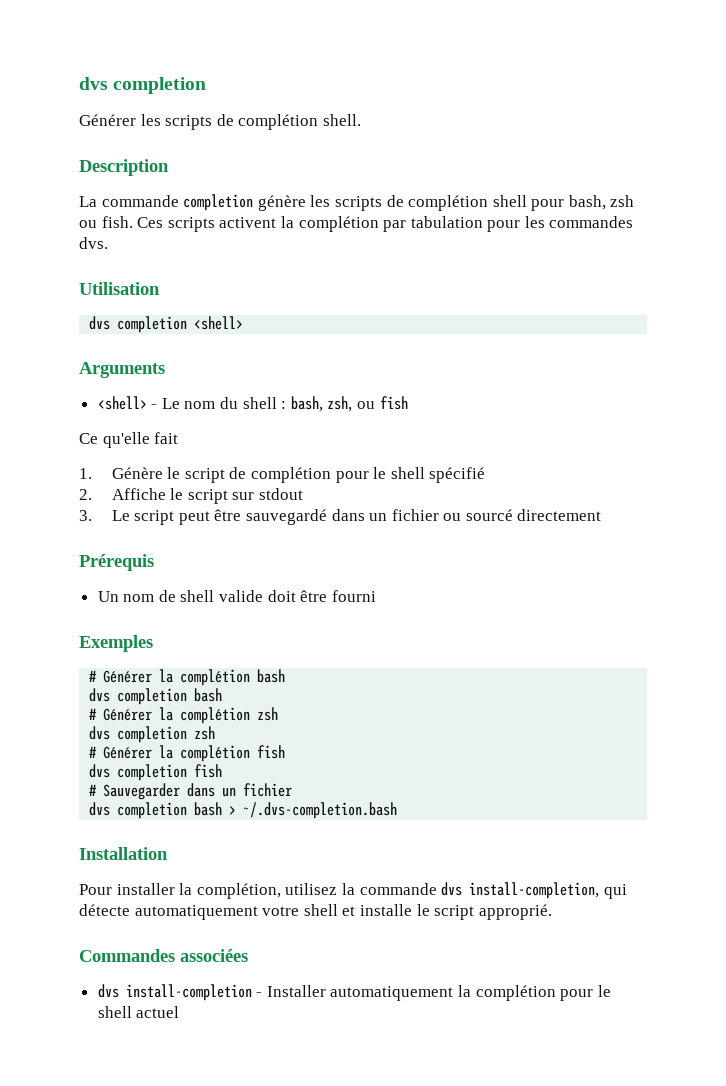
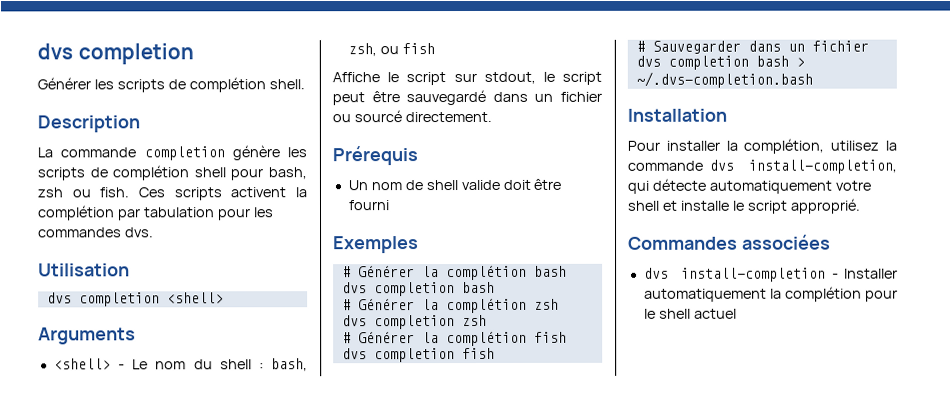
[79,432,179,448] [79,467,486,483] [79,489,92,500] Ce qu'elle fait // 1. Génère le script de complétion pour le shell spécifié // 2. -> (435, 49) none
[258,488,303,500] [79,510,130,521] stdout // 3. Le -> [483,71,555,84] stdout, le
[517,509,602,521] directement -> [404,111,492,123] directement.

